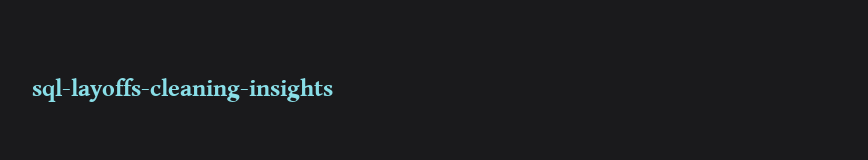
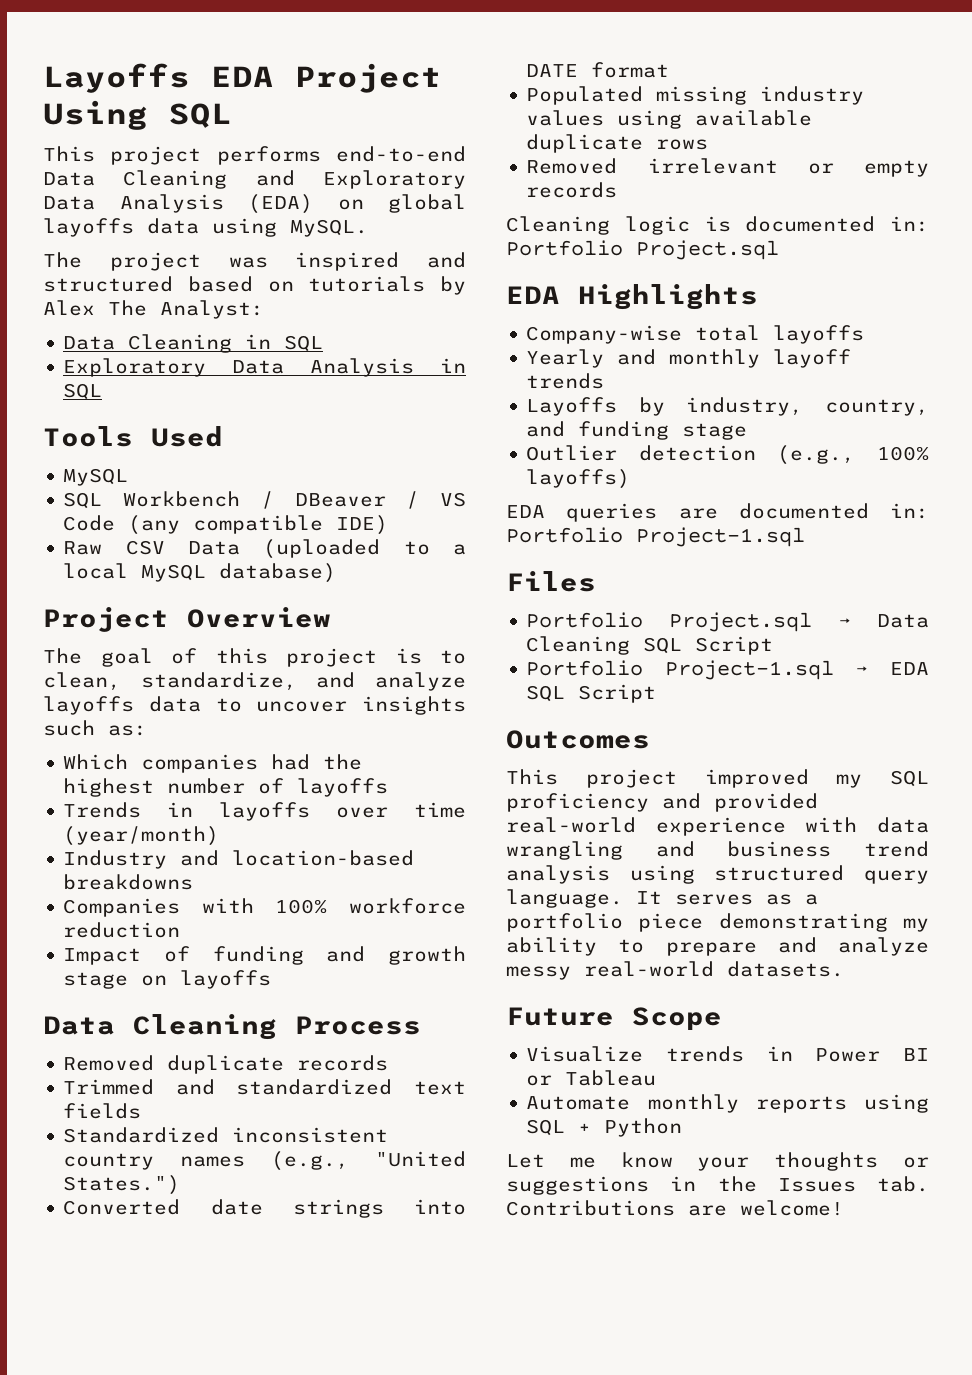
[32,78,333,102] sql-layoffs-cleaning-insights -> [43,63,442,93] [43,100,232,130] [43,146,466,165] [43,170,466,189] [43,194,466,214] [43,218,368,237] [43,252,466,271] [43,276,466,295] [43,300,264,319] [63,334,324,353] [63,358,466,377] [63,383,103,400] [43,426,223,447] [63,468,129,486] [63,491,466,509] [63,515,389,535] [63,539,466,559] [63,563,337,583] [43,607,331,632] [43,648,466,667] [43,672,467,691] [43,696,466,715] [43,720,147,736] [63,754,363,773] [63,778,389,797] [63,802,466,821] [63,826,220,846] [63,850,415,869] [63,874,194,890] [63,898,466,917] [63,922,181,938] [63,946,466,965] [63,970,272,989] [43,1014,421,1040] [63,1055,389,1074] [63,1079,466,1095] [63,1103,142,1119] [63,1127,389,1143] [63,1151,466,1171] [63,1175,181,1195] [63,1199,466,1218] [526,62,670,78] [526,86,865,105] [526,110,813,129] [526,134,709,153] [526,158,929,177] [526,182,618,198] [506,216,929,235] [506,240,779,260] [506,284,758,310] [526,325,865,344] [526,349,852,368] [526,373,605,389] [526,397,929,416] [526,421,748,440] [526,445,929,465] [526,469,631,489] [506,503,929,522] [506,527,805,547] [506,571,596,592] [526,612,929,632] [526,636,774,655] [526,660,929,680] [526,684,657,703] [506,730,650,749] [506,769,929,788] [506,793,818,812] [506,817,929,836] [506,841,929,860] [506,865,929,884] [506,889,818,908] [506,913,929,932] [506,937,929,956] [506,961,844,980] [506,1007,722,1030] [526,1046,929,1062] [526,1070,657,1086] [526,1094,929,1113] [526,1118,683,1137] [506,1152,929,1171] [506,1176,929,1195] [506,1200,844,1216] Layoffs EDA Project Using SQL // This project performs end-to-end Data Cleaning and Exploratory Data Analysis (EDA) on global layoffs data using MySQL. // The project was inspired and structured based on tutorials by Alex The Analyst: // Data Cleaning in SQL // Exploratory Data Analysis in SQL // Tools Used // MySQL // SQL Workbench / DBeaver / VS Code (any compatible IDE) // Raw CSV Data (uploaded to a local MySQL database) // Project Overview // The goal of this project is to clean, standardize, and analyze layoffs data to uncover insights such as: // Which companies had the highest number of layoffs // Trends in layoffs over time (year/month) // Industry and location-based breakdowns // Companies with 100% workforce reduction // Impact of funding and growth stage on layoffs // Data Cleaning Process // Removed duplicate records // Trimmed and standardized text fields // Standardized inconsistent country names (e.g., "United States.") // Converted date strings into DATE format // Populated missing industry values using available duplicate rows // Removed irrelevant or empty records // Cleaning logic is documented in: Portfolio Project.sql // EDA Highlights // Company-wise total layoffs // Yearly and monthly layoff trends // Layoffs by industry, country, and funding stage // Outlier detection (e.g., 100% layoffs) // EDA queries are documented in: Portfolio Project-1.sql // Files // Portfolio Project.sql → Data Cleaning SQL Script // Portfolio Project-1.sql → EDA SQL Script // Outcomes // This project improved my SQL proficiency and provided real-world experience with data wrangling and business trend analysis using structured query language. It serves as a portfolio piece demonstrating my ability to prepare and analyze messy real-world datasets. // Future Scope // Visualize trends in Power BI or Tableau // Automate monthly reports using SQL + Python // Let me know your thoughts or suggestions in the Issues tab. Contributions are welcome!

